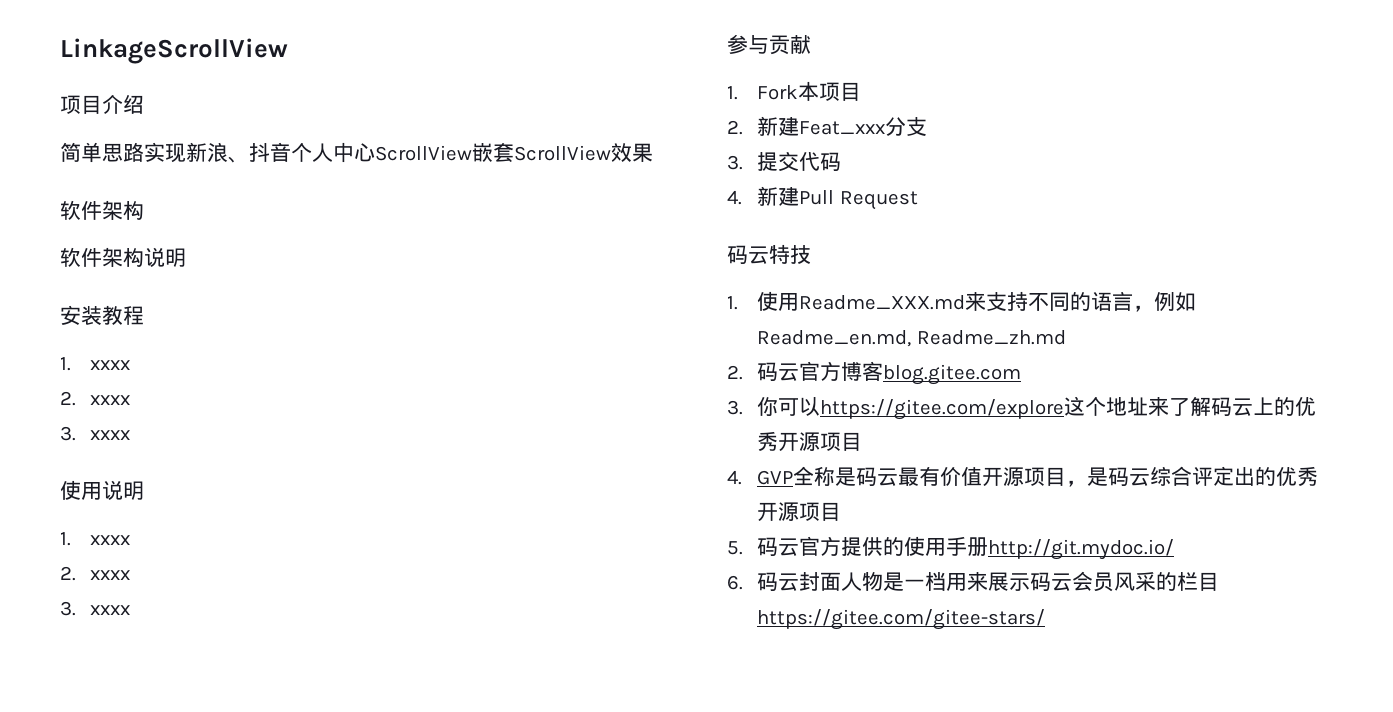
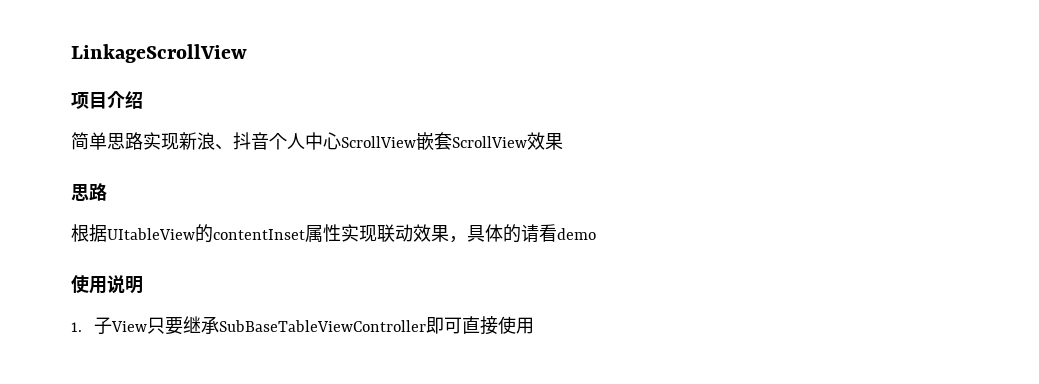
[60,200,144,220] [60,247,186,267] [60,305,144,325] [60,357,131,371] [60,391,131,406] [60,426,131,441] [60,480,144,500] [60,532,131,546] [60,566,131,581] [60,601,131,616] [727,34,811,55] [727,81,862,101] [727,116,928,136] [727,151,842,172] [727,186,918,210] [727,244,811,264] [727,291,1197,312] [757,330,1066,347] [727,361,1022,385] [727,396,1317,420] [757,431,863,452] [727,466,1319,487] [757,502,842,522] [727,536,1175,560] [727,571,1220,592] [757,609,1046,630] 软件架构 // 软件架构说明 // 安装教程 // 1. xxxx // 2. xxxx // 3. xxxx // 使用说明 // 1. xxxx // 2. xxxx // 3. xxxx // 参与贡献 // 1. Fork本项目 // 2.新建Feat_xxx分支 // 3.提交代码 // 4.新建Pull Request // 码云特技 // 1.使用Readme_XXX.md来支持不同的语言，例如Readme_en.md, Readme_zh.md // 2.码云官方博客blog.gitee.com // 3.你可以https://gitee.com/explore这个地址来了解码云上的优秀开源项目 // 4. GVP全称是码云最有价值开源项目，是码云综合评定出的优秀开源项目 // 5.码云官方提供的使用手册http://git.mydoc.io/ // 6.码云封面人物是一档用来展示码云会员风采的栏目https://gitee.com/gitee-stars/ -> [71,183,107,201] [71,224,596,243] [71,275,143,294] [71,316,535,335] 思路 // 根据UItableView的contentInset属性实现联动效果，具体的请看demo // 使用说明 // 1.子View只要继承SubBaseTableViewController即可直接使用

